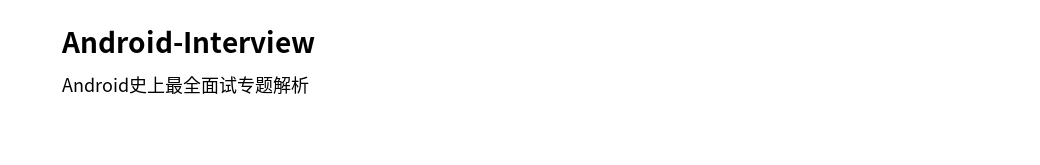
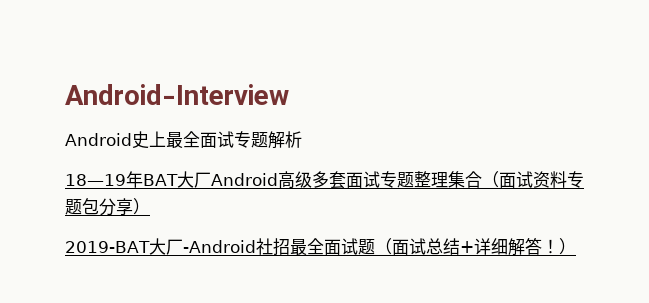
(309, 85) none -> [65,171,584,189] [65,198,150,216] [65,237,576,256] // 18—19年BAT大厂Android高级多套面试专题整理集合（面试资料专题包分享） // 2019-BAT大厂-Android社招最全面试题（面试总结+详细解答！）

